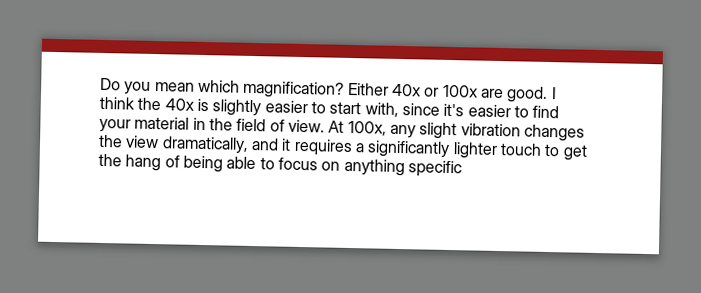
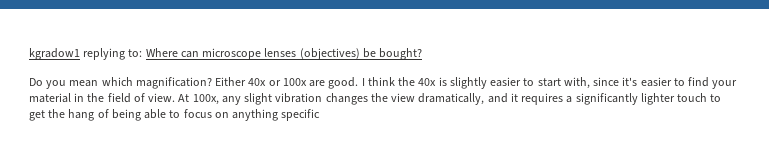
(100, 84) none -> [29,48,423,60] kgradow1 replying to: Where can microscope lenses (objectives) be bought? //

